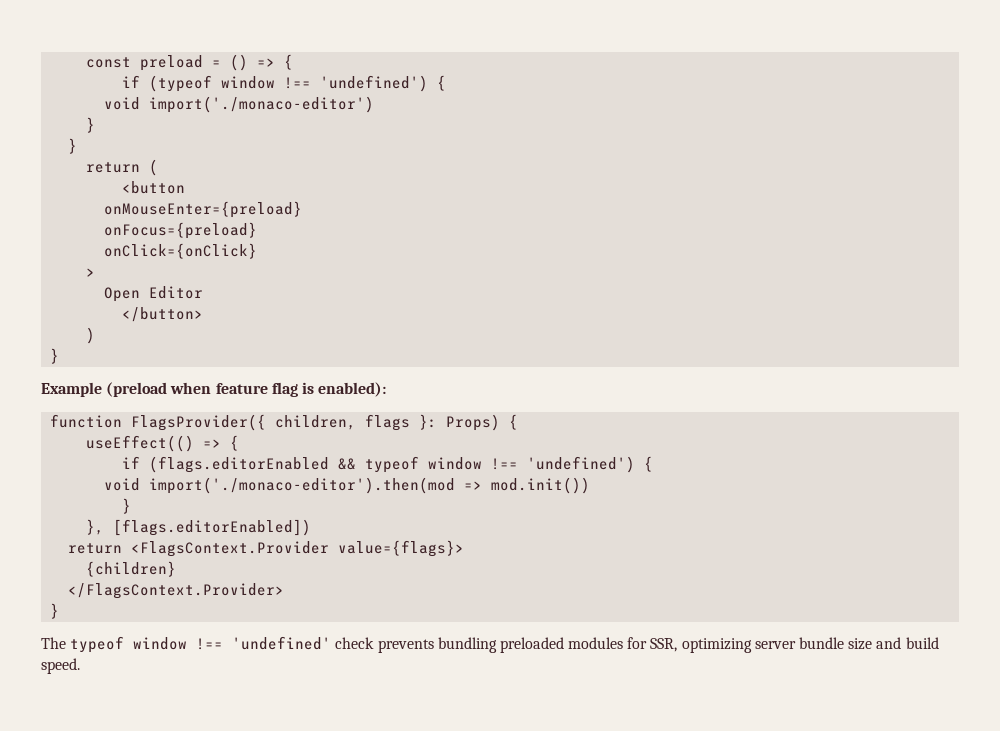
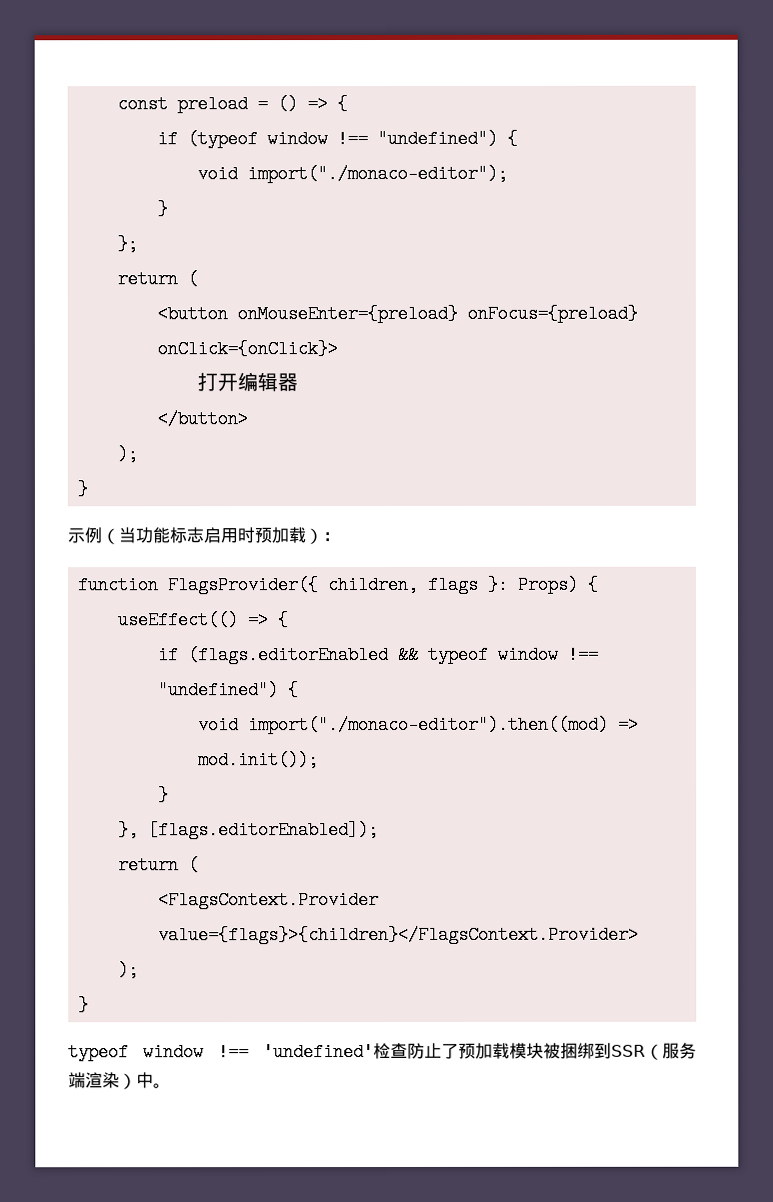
[320,75,447,92] [104,96,375,113] [86,117,96,133] [68,138,78,154] 'undefined') { // void import('./monaco-editor') // } // } -> [376,129,518,149] [196,164,508,184] [156,200,168,219] [116,235,138,254] "undefined") { // void import("./monaco-editor"); // } // };
[104,201,303,218] [104,222,258,239] [104,243,258,259] [86,268,96,277] [104,286,204,302] // onMouseEnter={preload} // onFocus={preload} // onClick={onClick} // > // Open Editor -> [236,304,638,324] [156,340,338,359] [196,372,298,393] onMouseEnter={preload} onFocus={preload} onClick={onClick}> // 打开编辑器
[86,327,96,344] [50,348,60,364] [41,382,387,397] ) // } // Example (preload when feature flag is enabled): -> [116,445,138,464] [76,480,88,499] [67,527,340,545] ); // } // 示例（当功能标志启用时预加载）：
[527,456,654,473] [104,477,591,494] 'undefined') { // void import('./monaco-editor').then(mod => mod.init()) -> [157,681,299,700] [197,715,639,735] [197,751,319,770] "undefined") { // void import("./monaco-editor").then((mod) => mod.init());
[113,519,312,536] [68,540,465,557] [86,561,177,577] [68,583,285,599] [50,603,60,619] [41,637,66,649] [flags.editorEnabled]) // return <FlagsContext.Provider value={flags}> // {children} // </FlagsContext.Provider> // } // The -> [147,821,379,840] [117,856,199,875] [157,891,379,910] [157,925,639,945] [117,961,139,980] [77,996,89,1015] [flags.editorEnabled]); // return ( // <FlagsContext.Provider value={flags}>{children}</FlagsContext.Provider> // ); // } //
[335,637,939,653] [41,658,80,674] check prevents bundling preloaded modules for SSR, optimizing server bundle size and build speed. -> [373,1042,697,1060] [68,1072,171,1090] 检查防止了预加载模块被捆绑到SSR（服务端渲染）中。

